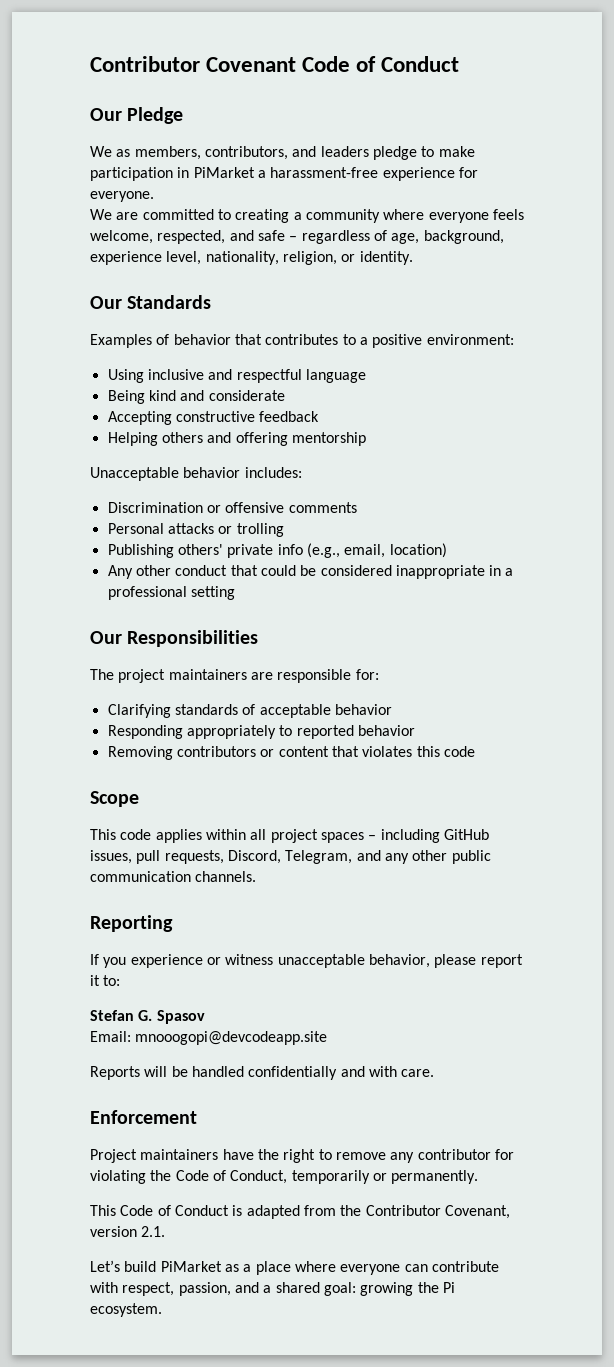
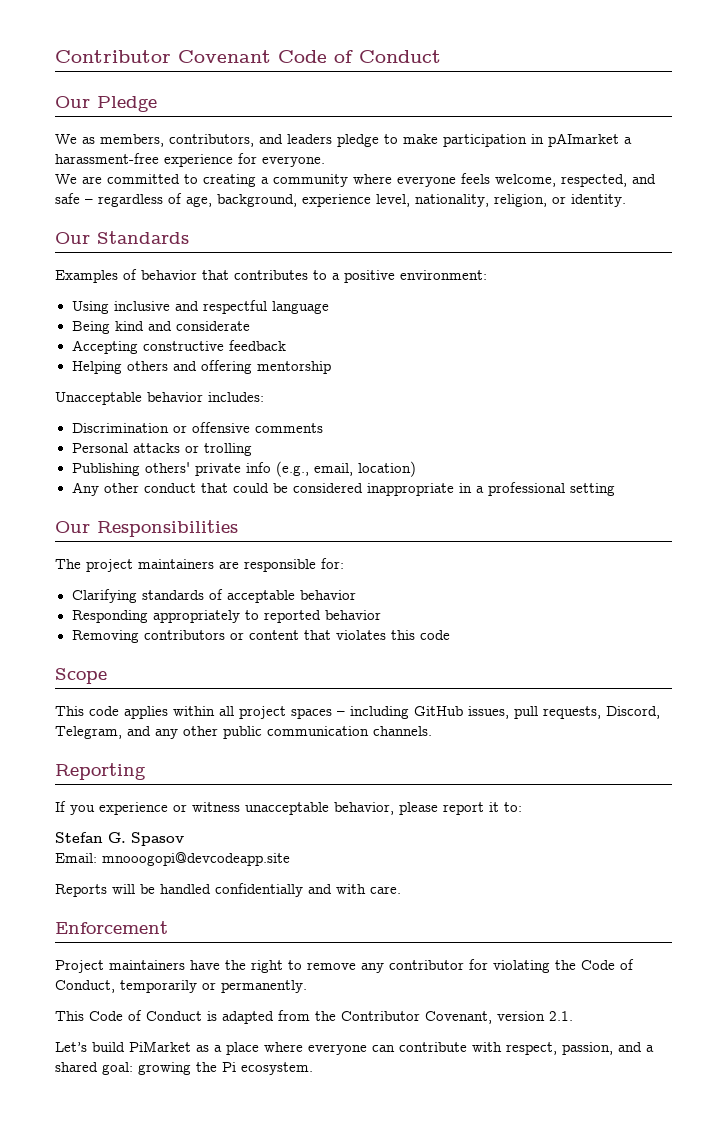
[193,167,255,178] PiMarket -> [548,133,619,147] pAImarket

